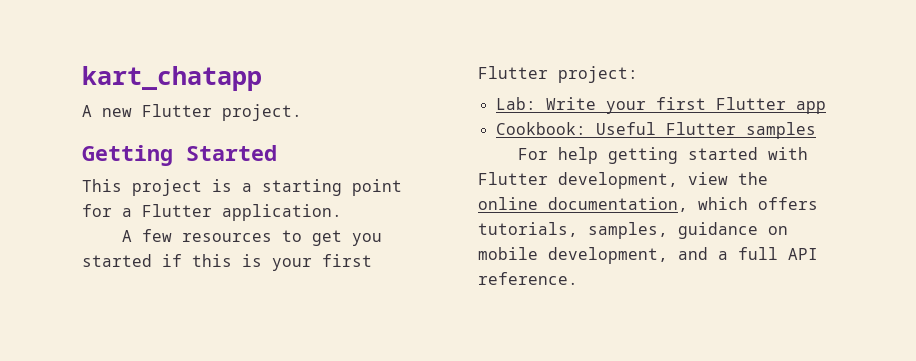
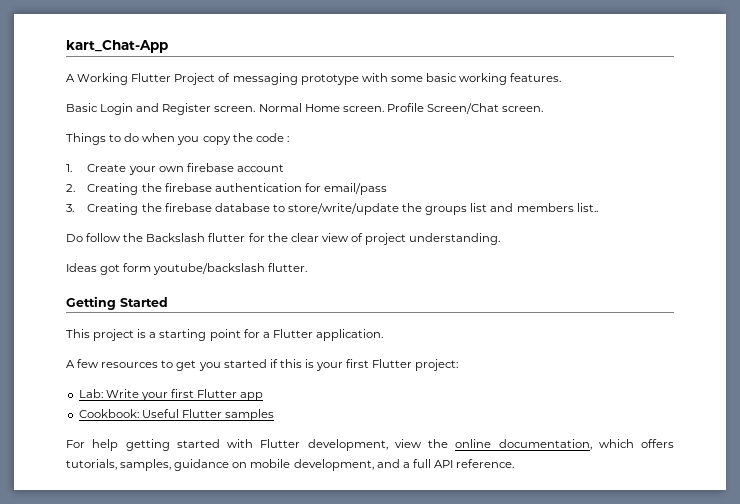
[82,66,262,91] [82,104,302,121] kart_chatapp // A new Flutter project. -> [66,40,168,53] [66,73,562,85] [66,103,544,115] [66,133,289,145] [66,163,284,175] [66,183,387,195] [66,203,598,215] [66,233,501,245] [66,263,308,275] kart_Chat-App // A Working Flutter Project of messaging prototype with some basic working features. // Basic Login and Register screen. Normal Home screen. Profile Screen/Chat screen. // Things to do when you copy the code : // 1. Create your own firebase account // 2. Creating the firebase authentication for email/pass // 3. Creating the firebase database to store/write/update the groups list and members list.. // Do follow the Backslash flutter for the clear view of project understanding. // Ideas got form youtube/backslash flutter.

